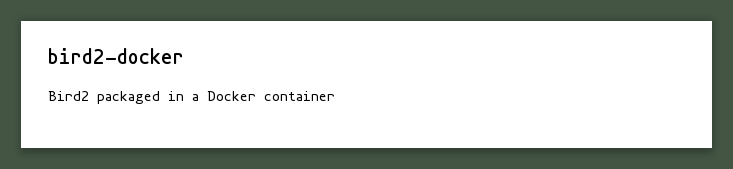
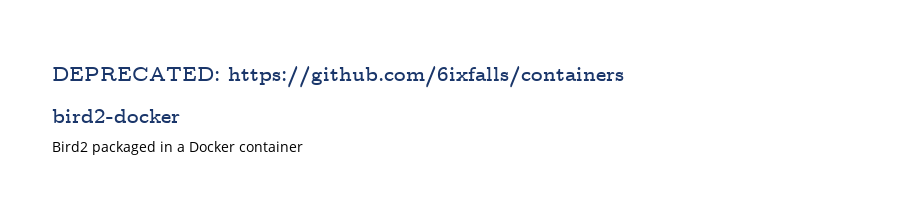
(48, 56) none -> [52,66,624,88] DEPRECATED: https://github.com/6ixfalls/containers //

